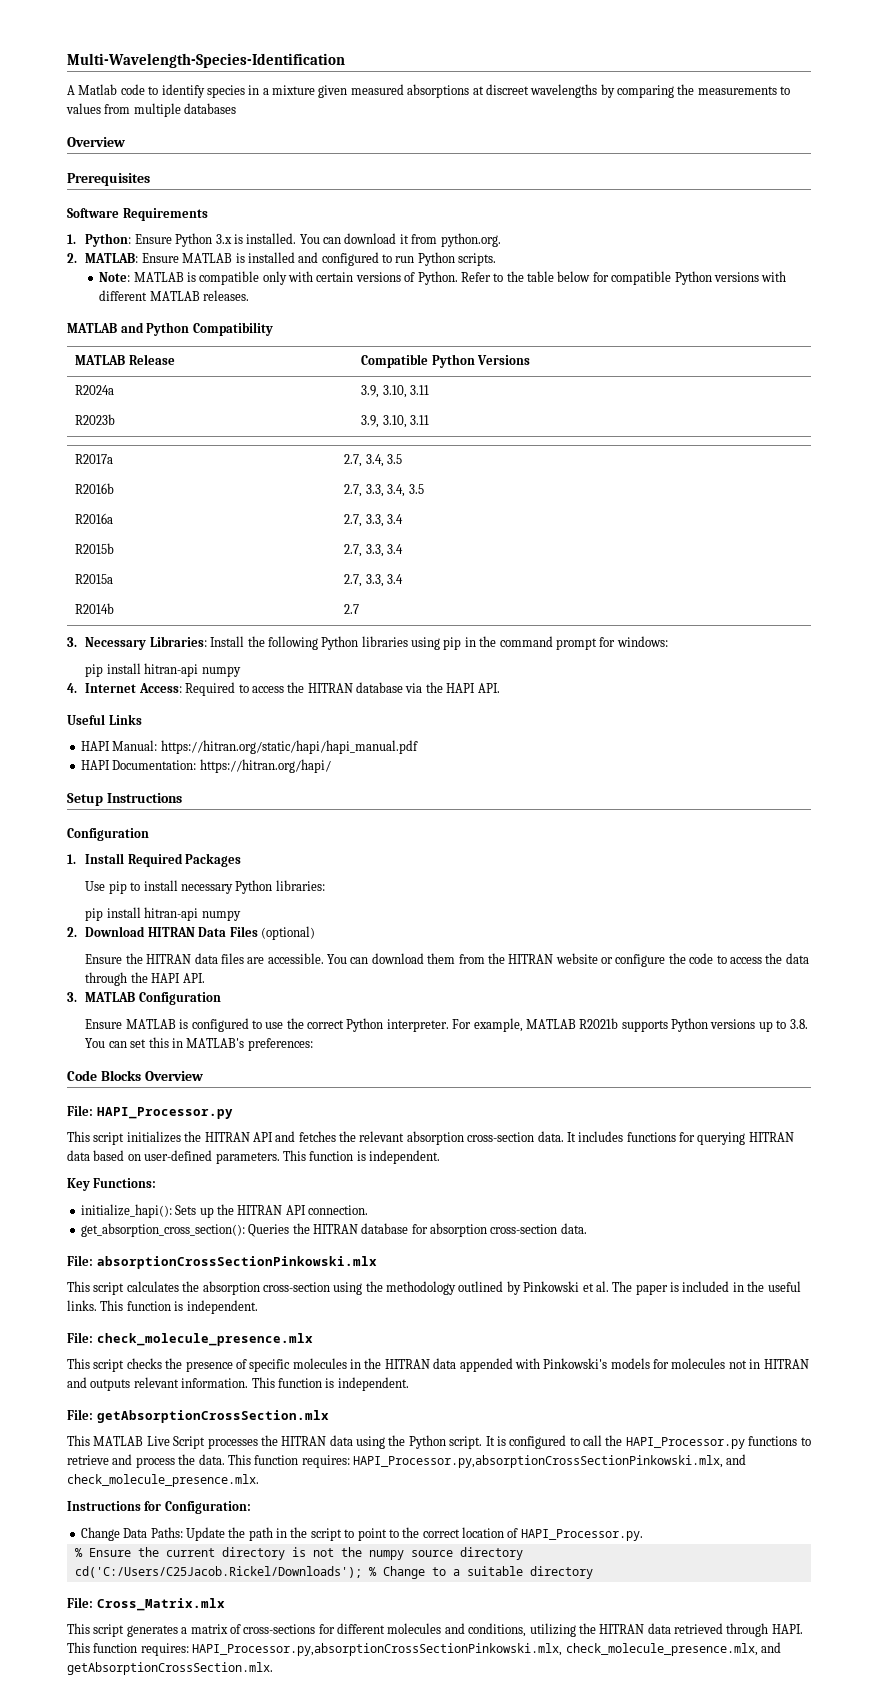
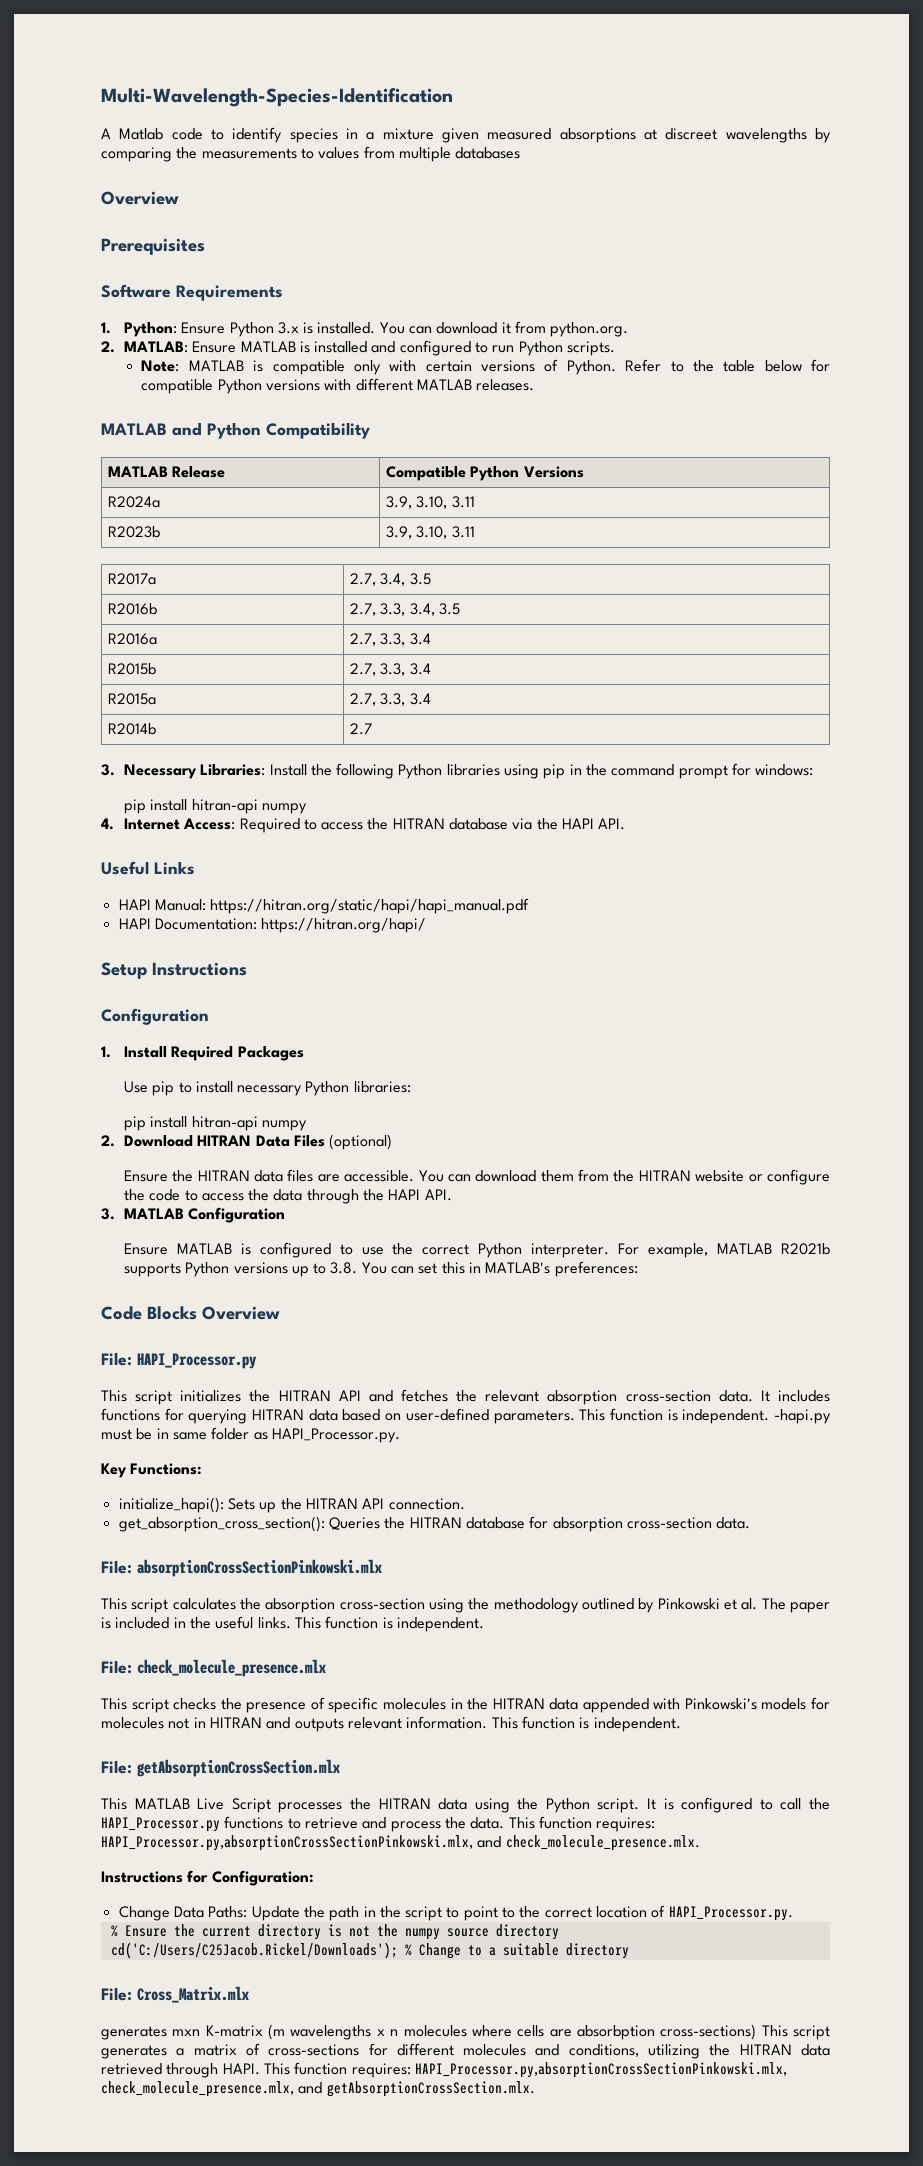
(440, 1157) none -> [774,1409,832,1424] [101,1427,400,1443] -hapi.py must be in same folder as HAPI_Processor.py.
(225, 1604) none -> [101,2024,757,2040] generates mxn K-matrix (m wavelengths x n molecules where cells are absorbption cross-sections)

